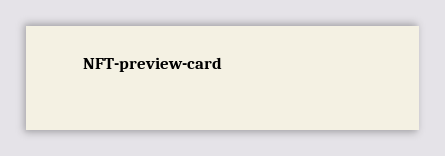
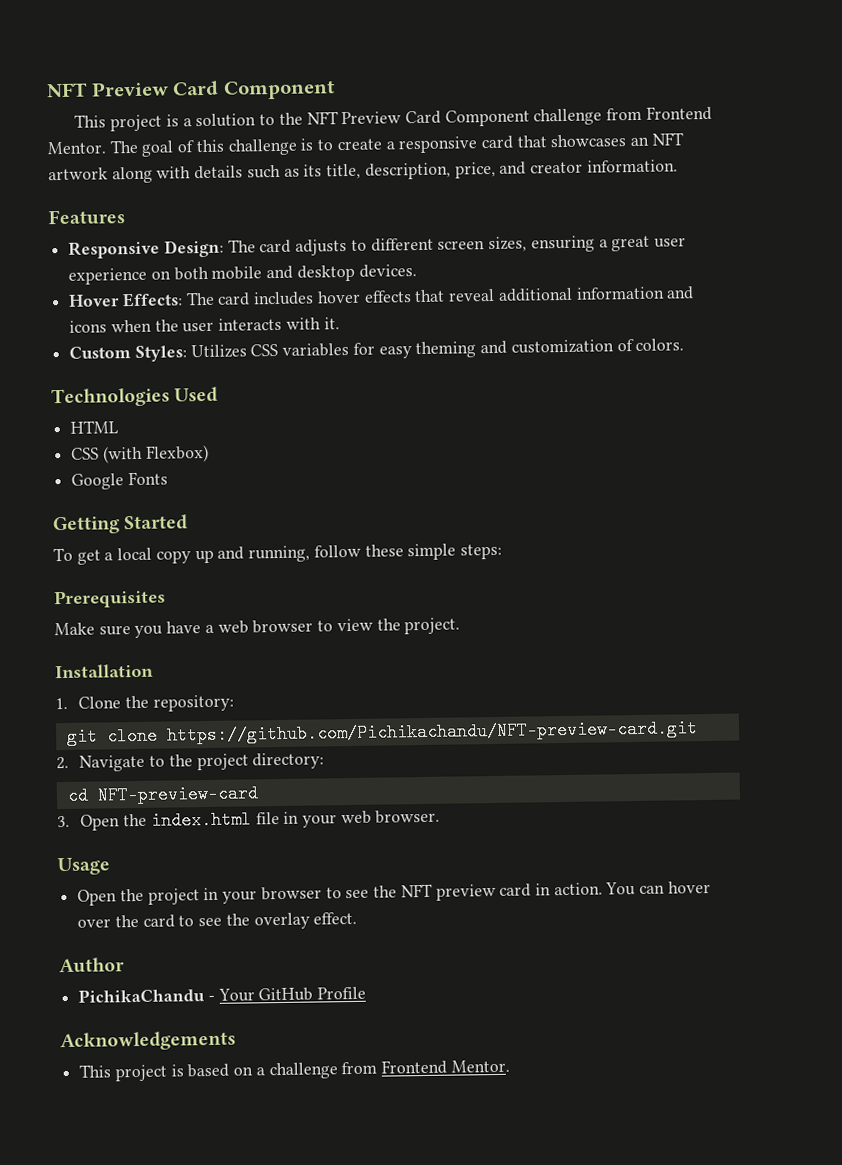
[83,57,222,72] NFT-preview-card -> [46,80,335,100] [74,105,712,132] [47,132,684,157] [48,159,678,184] [48,209,125,226] [68,235,686,259] [68,264,417,285] [68,286,695,308] [69,317,340,333] [69,338,685,362] [51,386,219,408] [70,420,119,434] [71,444,209,464] [71,471,168,490] [53,514,189,535] [53,543,502,565] [54,589,166,609] [54,617,461,639] [55,663,154,679] [55,694,234,712] [65,719,698,746] [56,752,325,772] [66,784,259,805] [57,809,441,831] [57,857,111,876] [77,880,711,906] [77,911,358,930] [59,957,125,974] [78,986,367,1003] [60,1030,236,1052] [79,1059,510,1082] NFT Preview Card Component // This project is a solution to the NFT Preview Card Component challenge from Frontend Mentor. The goal of this challenge is to create a responsive card that showcases an NFT artwork along with details such as its title, description, price, and creator information. // Features // Responsive Design: The card adjusts to different screen sizes, ensuring a great user experience on both mobile and desktop devices. // Hover Effects: The card includes hover effects that reveal additional information and icons when the user interacts with it. // Custom Styles: Utilizes CSS variables for easy theming and customization of colors. // Technologies Used // HTML // CSS (with Flexbox) // Google Fonts // Getting Started // To get a local copy up and running, follow these simple steps: // Prerequisites // Make sure you have a web browser to view the project. // Installation // 1. Clone the repository: // git clone https://github.com/Pichikachandu/NFT-preview-card.git // 2. Navigate to the project directory: // cd NFT-preview-card // 3. Open the index.html file in your web browser. // Usage // Open the project in your browser to see the NFT preview card in action. You can hover over the card to see the overlay effect. // Author // PichikaChandu - Your GitHub Profile // Acknowledgements // This project is based on a challenge from Frontend Mentor.

